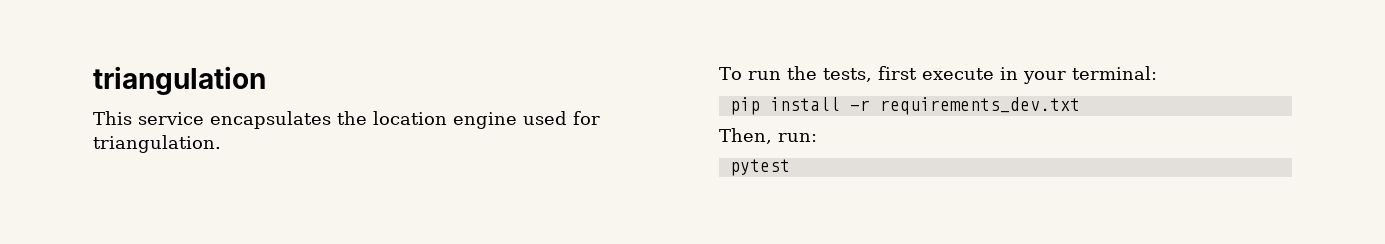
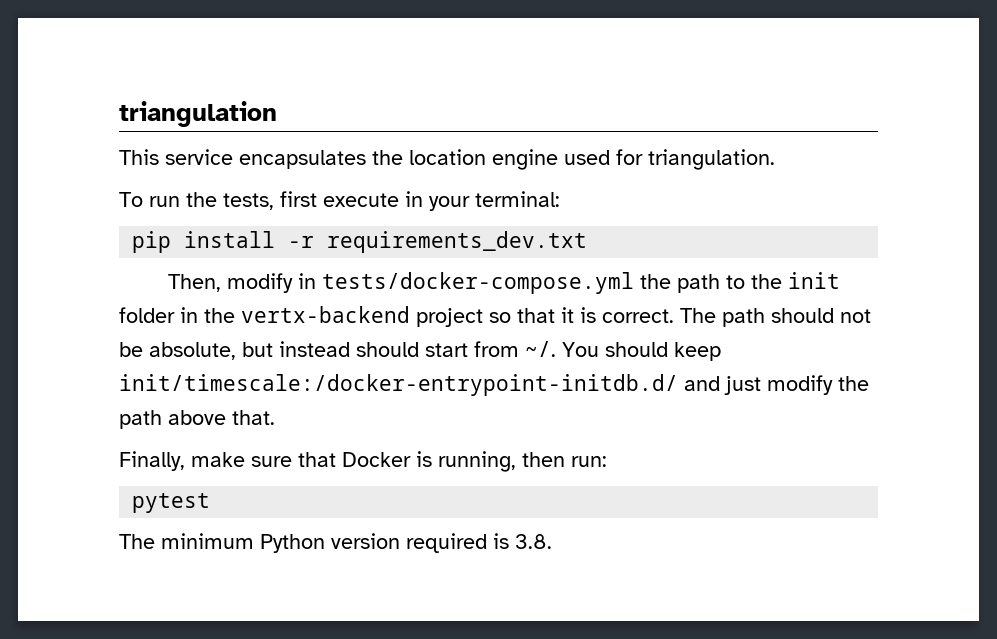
[778,133,817,142] [729,159,790,176] run: // pytest -> [226,272,840,294] [119,306,871,327] [119,341,721,361] [119,374,869,396] [119,410,275,429] [119,451,607,472] [132,493,211,513] [119,533,552,553] modify in tests/docker-compose.yml the path to the init folder in the vertx-backend project so that it is correct. The path should not be absolute, but instead should start from ~/. You should keep init/timescale:/docker-entrypoint-initdb.d/ and just modify the path above that. // Finally, make sure that Docker is running, then run: // pytest // The minimum Python version required is 3.8.

